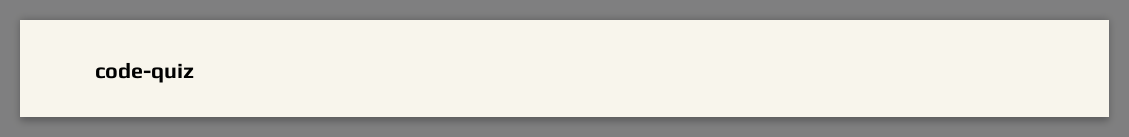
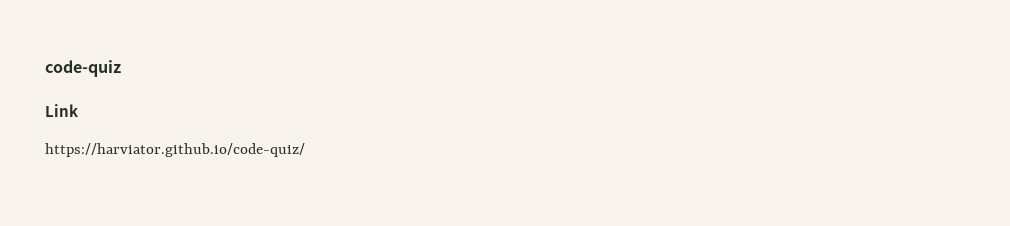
(194, 72) none -> [45,104,78,117] [45,143,305,157] // Link // https://harviator.github.io/code-quiz/

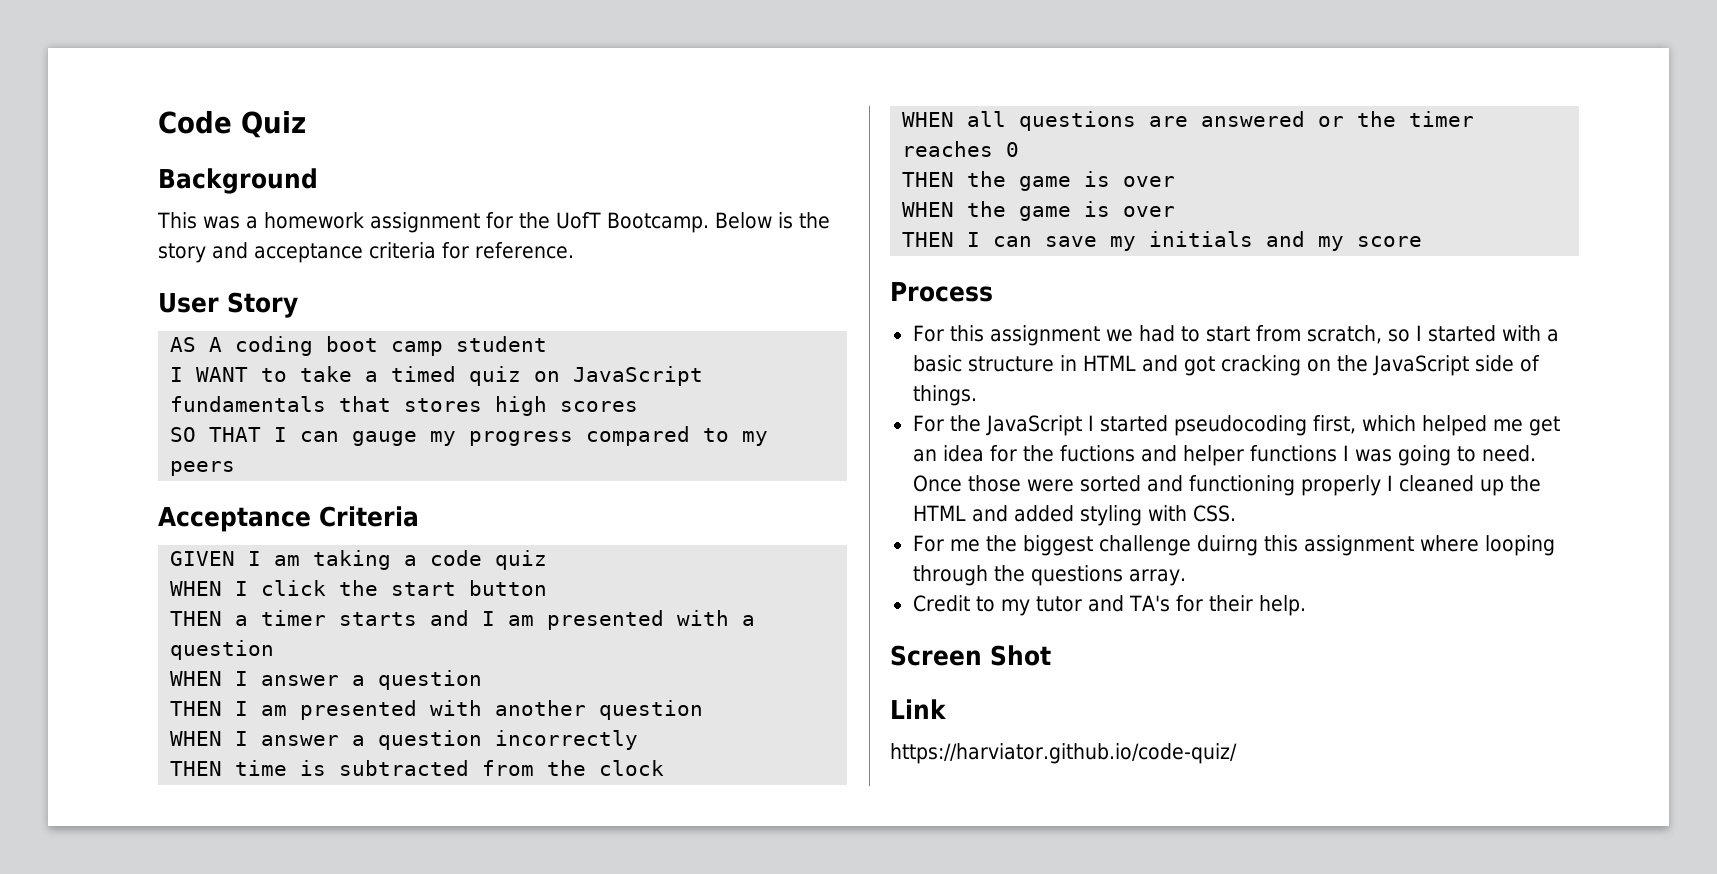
[45,60,121,77] code-quiz -> [158,110,306,138] [158,168,318,194] [157,212,830,233] [158,242,574,263] [158,292,298,318] [170,336,548,356] [170,366,704,386] [170,396,639,416] [170,426,769,446] [170,461,236,476] [158,506,419,532] [170,550,548,570] [170,580,548,596] [170,610,756,630] [170,640,275,660] [170,670,483,690] [170,700,704,720] [170,730,639,750] [170,760,665,776] [902,111,1475,131] [902,141,1020,157] [902,171,1176,191] [902,201,1176,221] [902,231,1423,251] [890,282,993,302] [912,325,1559,346] [912,355,1540,376] [912,385,977,406] [912,415,1560,436] [912,445,1536,466] [912,475,1541,496] [912,505,1236,526] [912,535,1555,556] [912,565,1186,586] [912,595,1306,616] [890,645,1051,666] Code Quiz // Background // This was a homework assignment for the UofT Bootcamp. Below is the story and acceptance criteria for reference. // User Story // AS A coding boot camp student // I WANT to take a timed quiz on JavaScript fundamentals that stores high scores // SO THAT I can gauge my progress compared to my peers // Acceptance Criteria // GIVEN I am taking a code quiz // WHEN I click the start button // THEN a timer starts and I am presented with a question // WHEN I answer a question // THEN I am presented with another question // WHEN I answer a question incorrectly // THEN time is subtracted from the clock // WHEN all questions are answered or the timer reaches 0 // THEN the game is over // WHEN the game is over // THEN I can save my initials and my score // Process // For this assignment we had to start from scratch, so I started with a basic structure in HTML and got cracking on the JavaScript side of things. // For the JavaScript I started pseudocoding first, which helped me get an idea for the fuctions and helper functions I was going to need. Once those were sorted and functioning properly I cleaned up the HTML and added styling with CSS. // For me the biggest challenge duirng this assignment where looping through the questions array. // Credit to my tutor and TA's for their help. // Screen Shot

